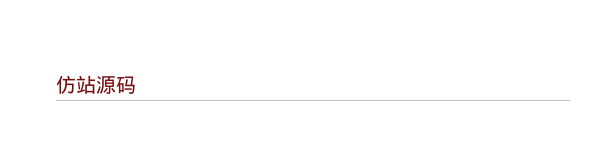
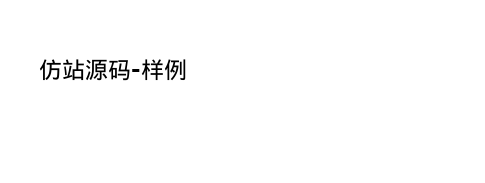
(136, 85) none -> [131,59,187,81] -样例

